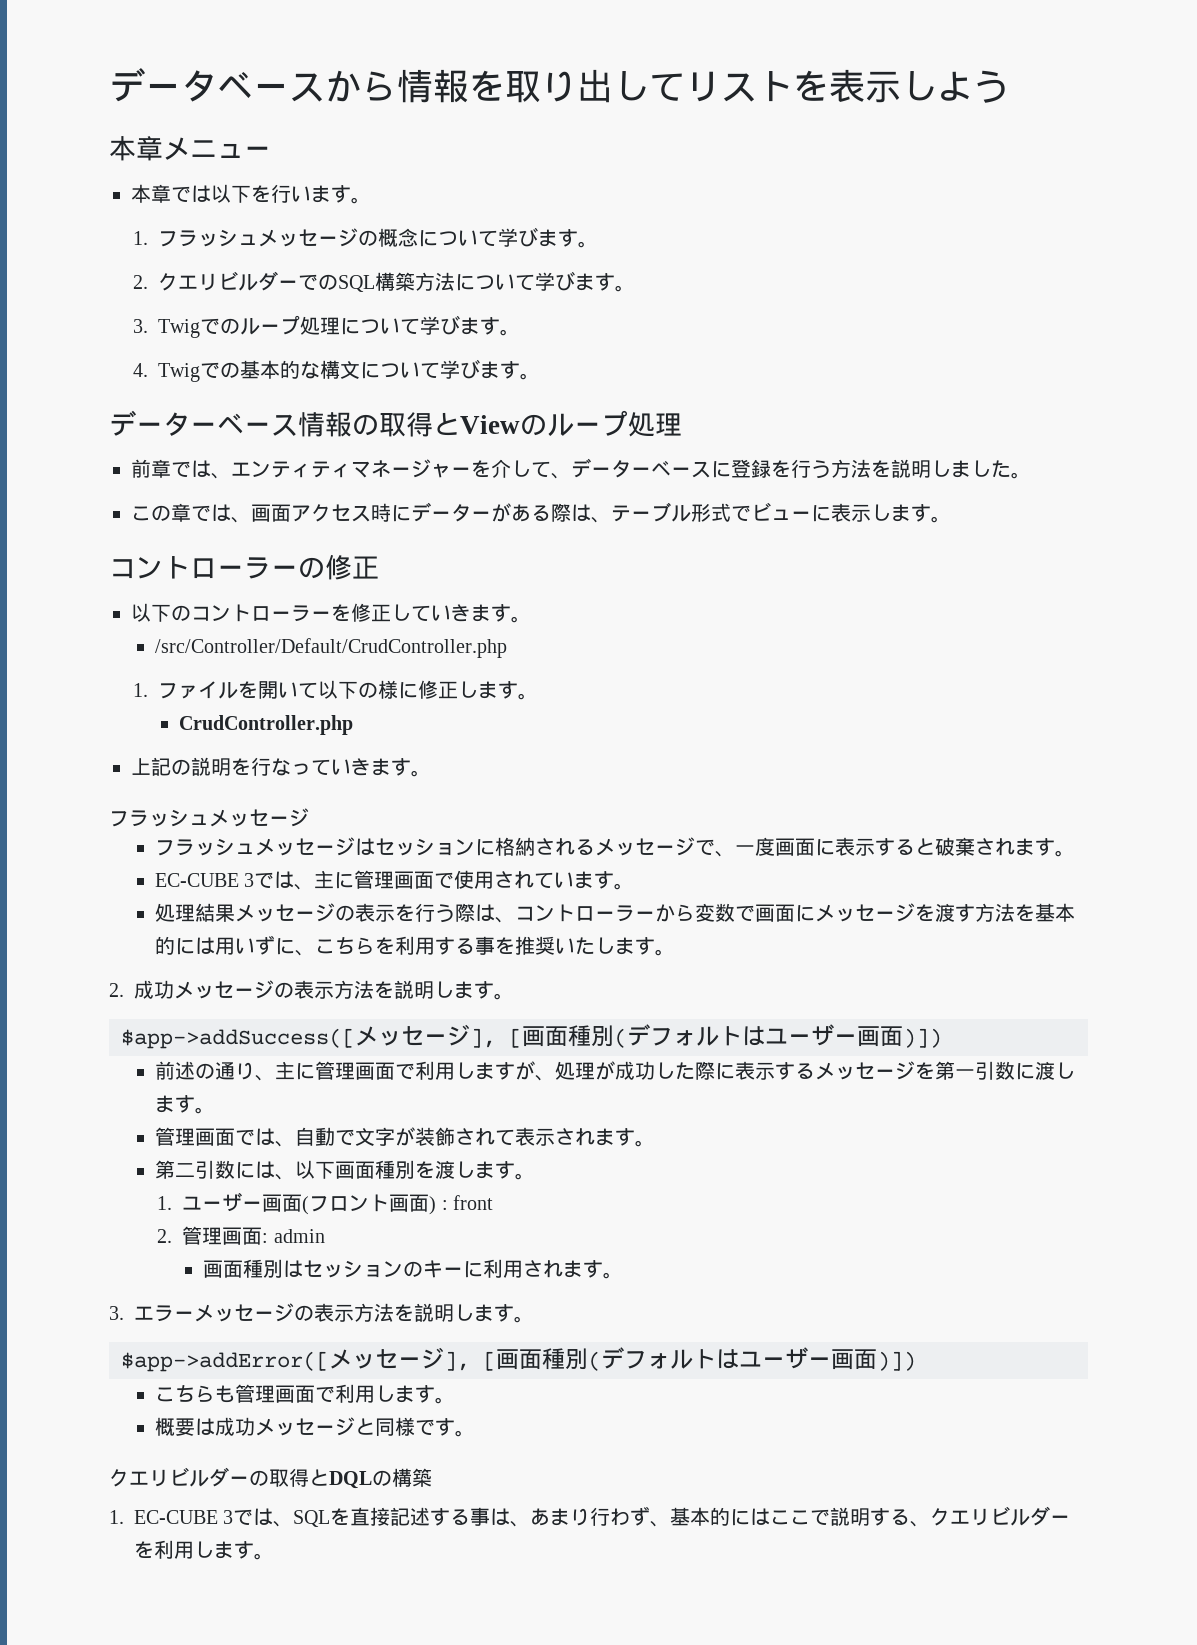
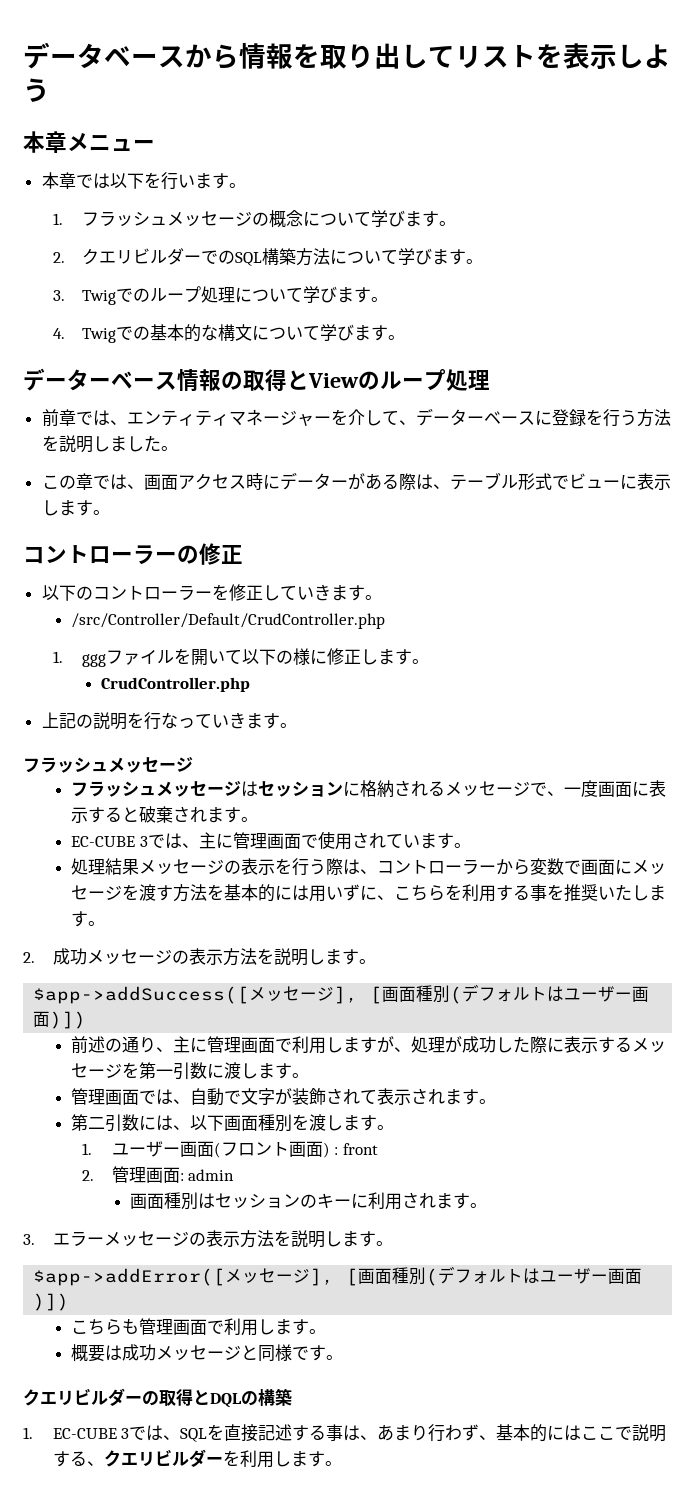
(149, 690) none -> [82,654,107,667] ggg

